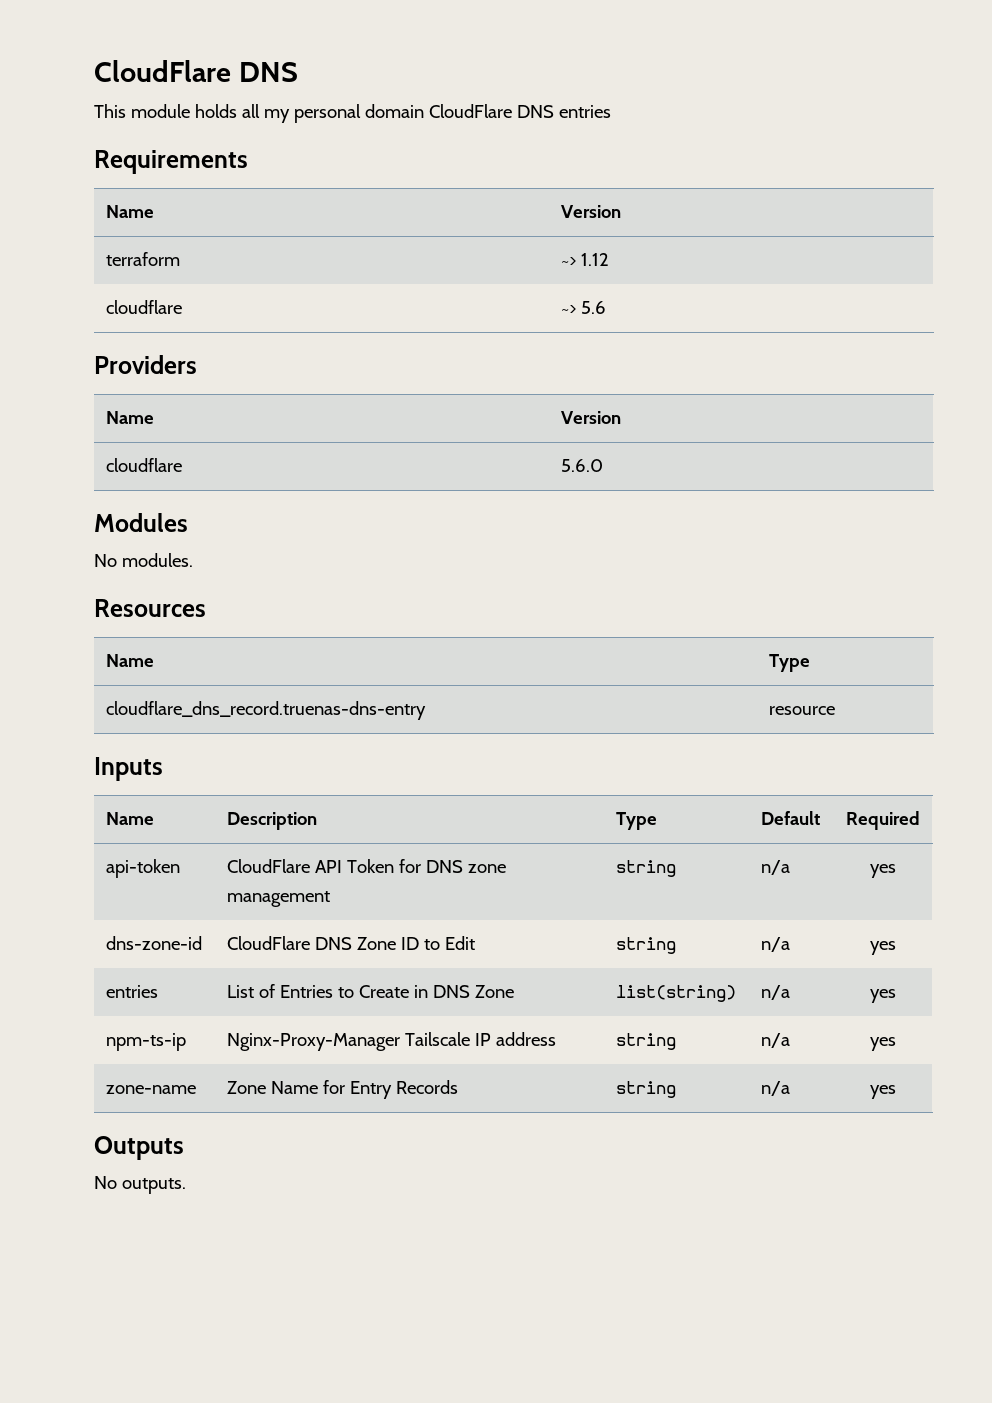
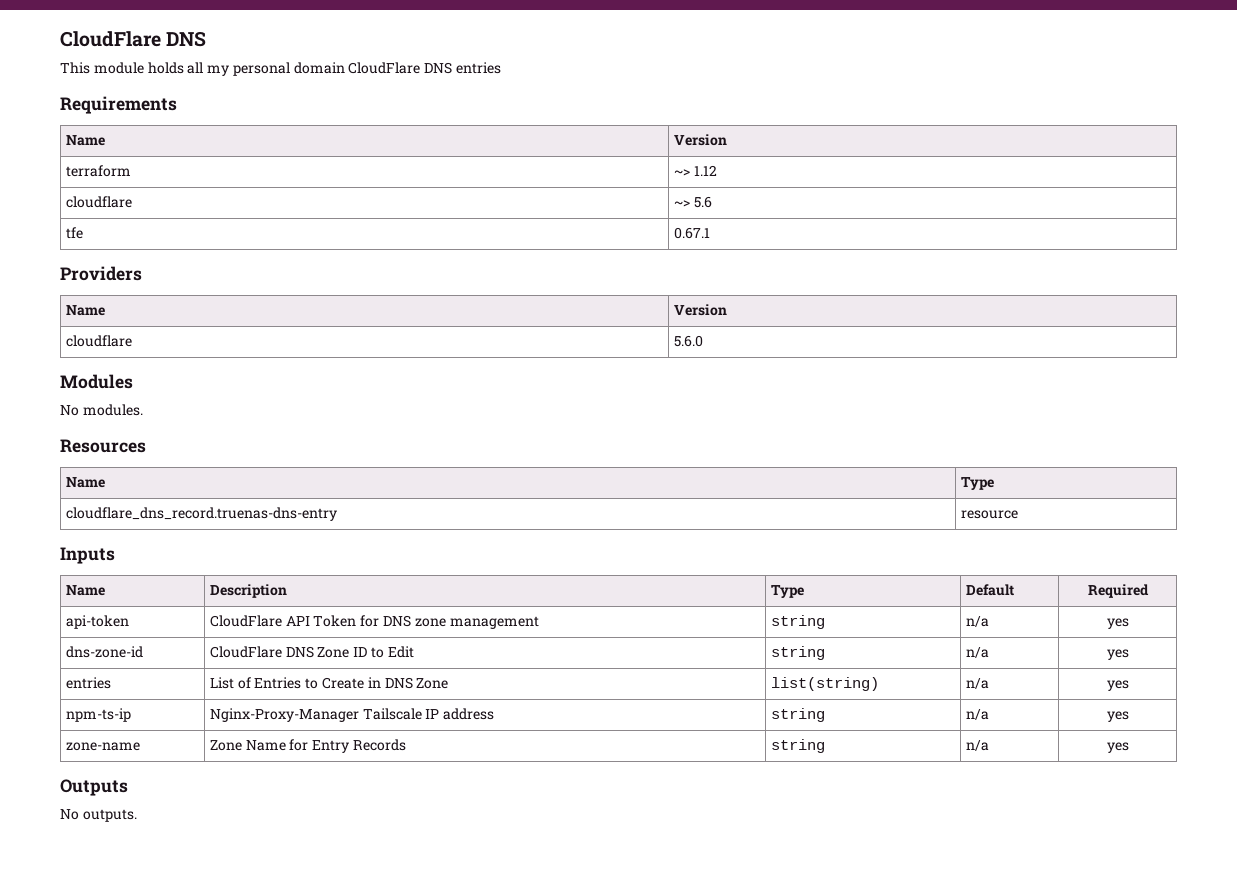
(607, 307) none -> [65,227,83,239] [673,227,710,239] // tfe | 0.67.1

